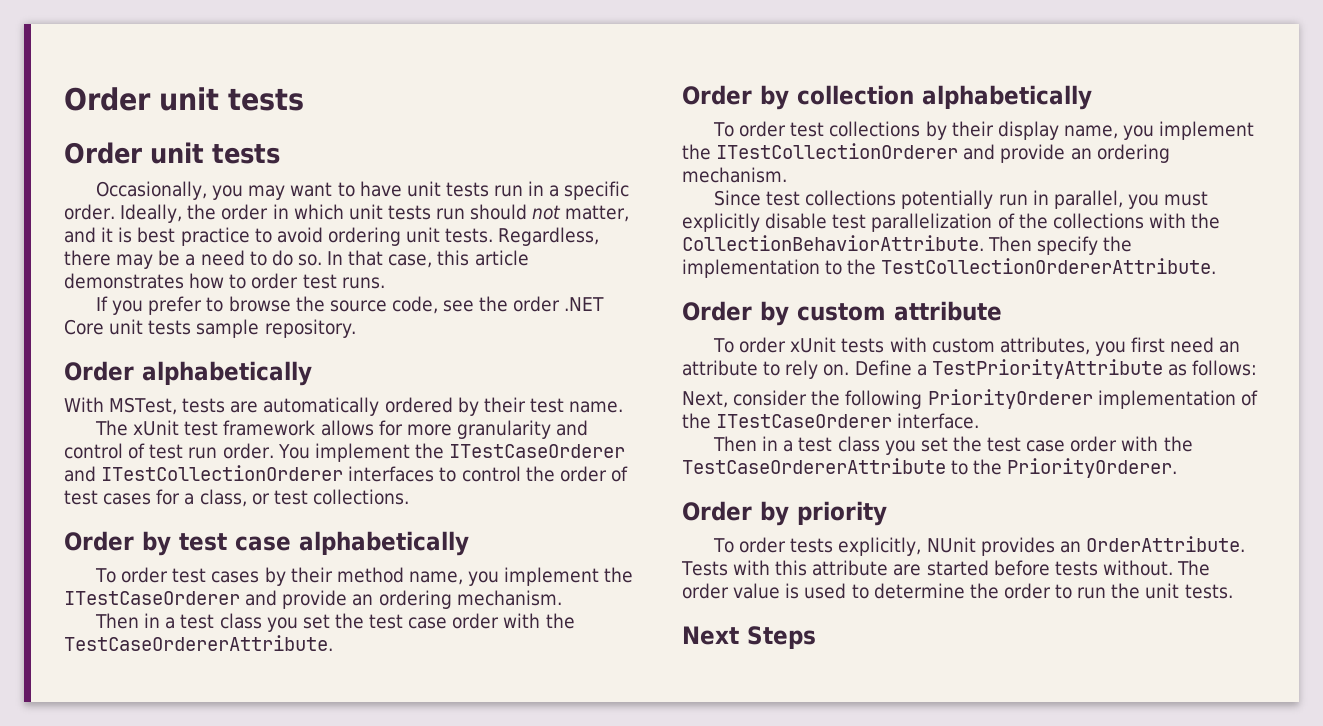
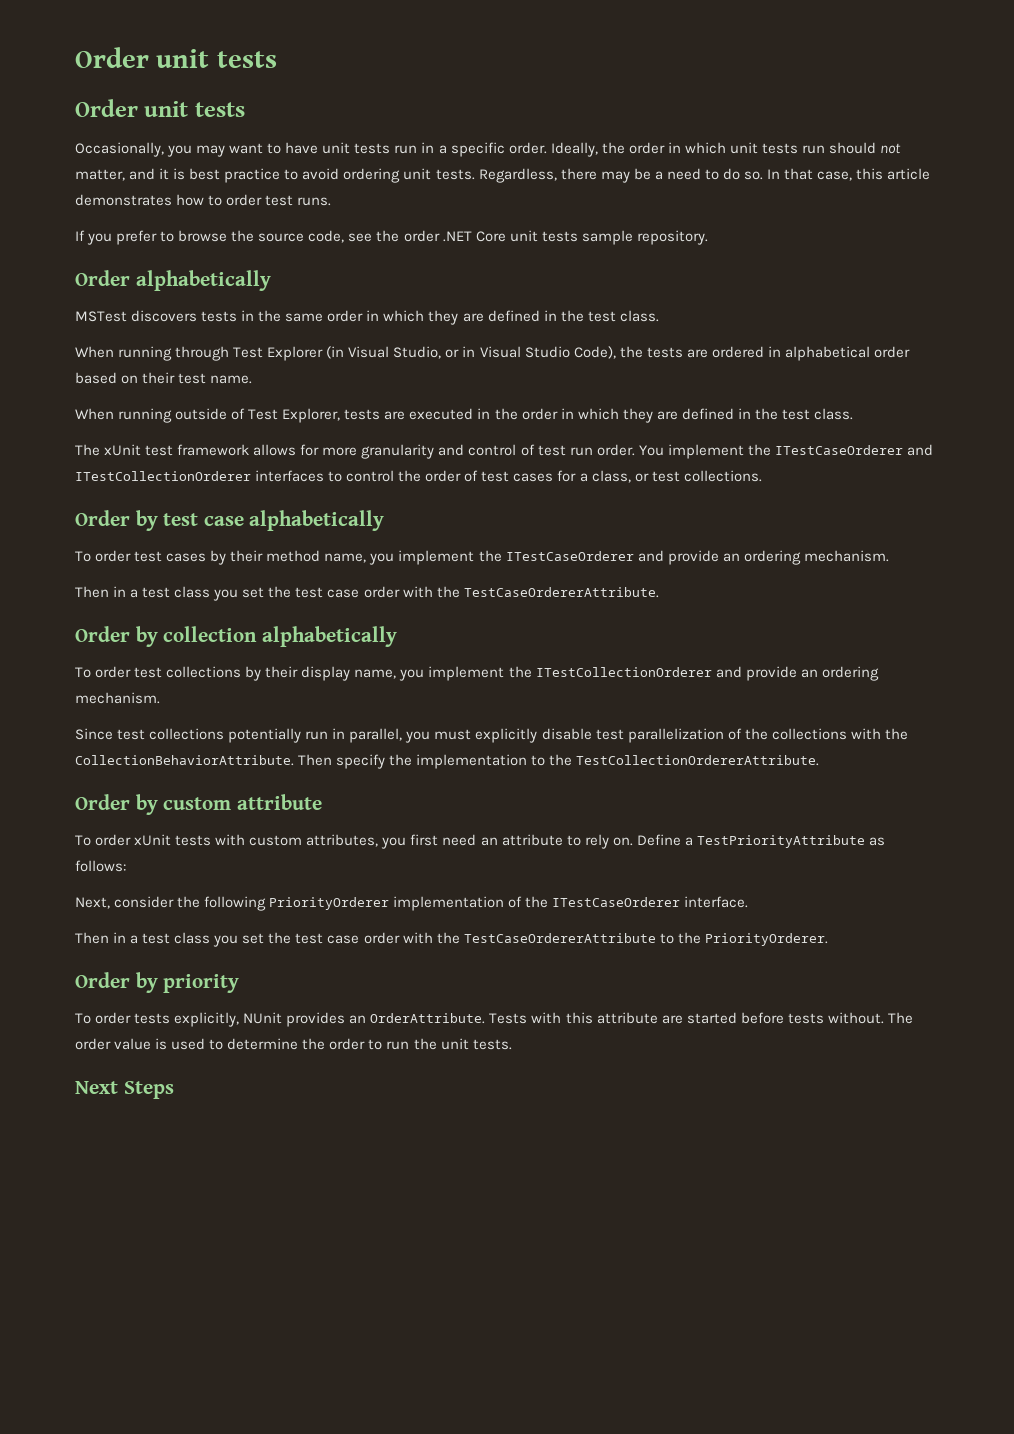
[64,397,624,416] With MSTest, tests are automatically ordered by their test name. -> [75,310,659,325] [75,346,910,361] [75,372,253,384] [75,408,853,423] MSTest discovers tests in the same order in which they are defined in the test class. // When running through Test Explorer (in Visual Studio, or in Visual Studio Code), the tests are ordered in alphabetical order based on their test name. // When running outside of Test Explorer, tests are executed in the order in which they are defined in the test class.

